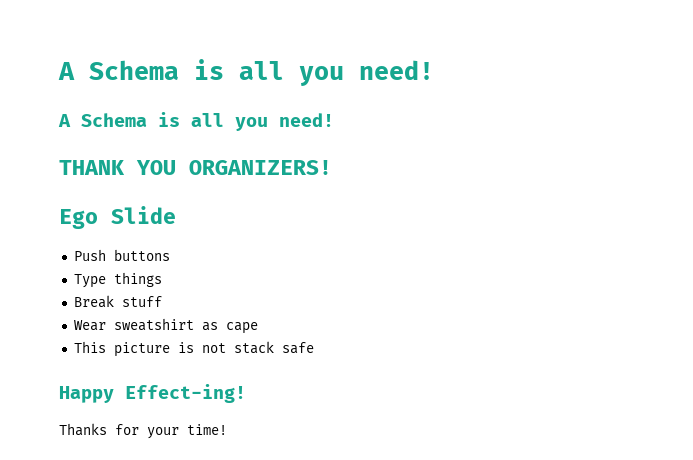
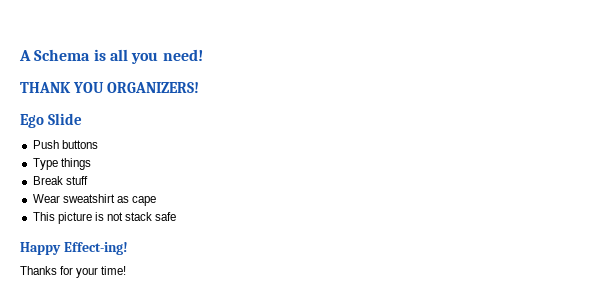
[58,59,434,86] [58,112,334,131] A Schema is all you need! // A Schema is all you need! -> [19,49,203,64] A Schema is all you need!

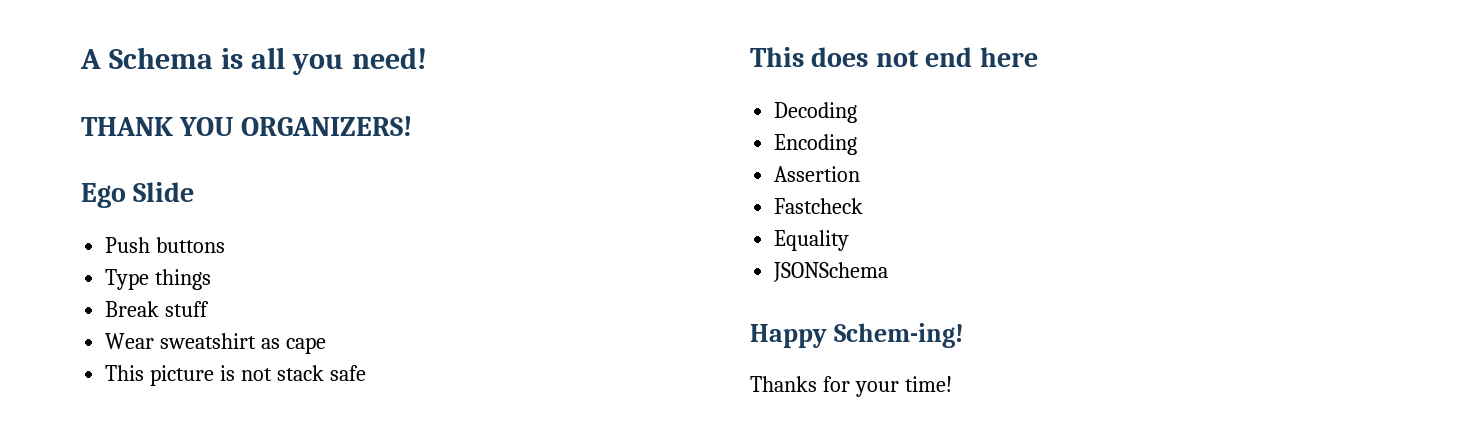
(177, 216) none -> [750,47,1038,67] [774,102,858,123] [774,134,858,155] [774,166,861,182] [774,198,864,214] [774,230,850,251] [773,262,889,282] // This does not end here // Decoding // Encoding // Assertion // Fastcheck // Equality // JSONSchema
[63,242,128,255] Effect-ing! -> [833,323,964,348] Schem-ing!

